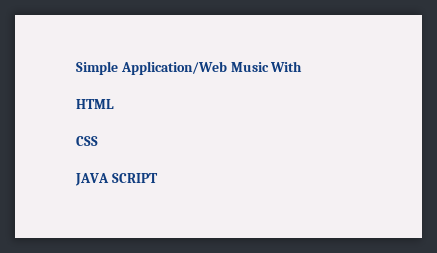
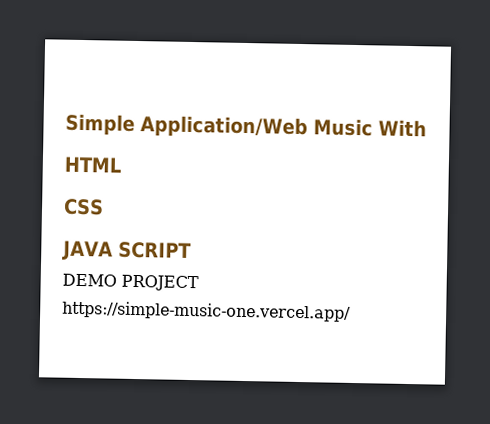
(158, 178) none -> [62,273,199,292] [62,300,351,322] // DEMO PROJECT // https://simple-music-one.vercel.app/

